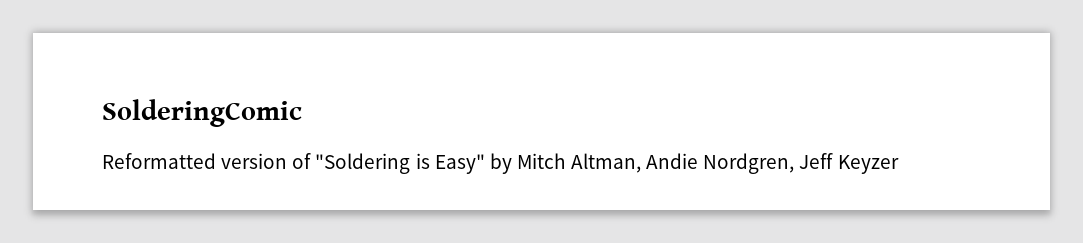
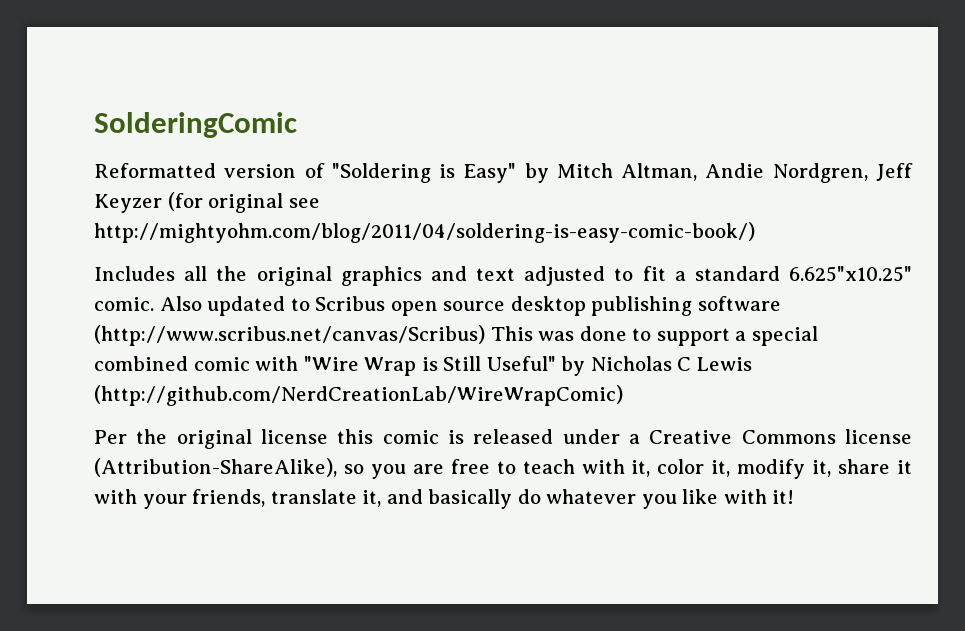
(899, 164) none -> [167,192,320,213] [94,222,755,243] [94,266,912,286] [94,296,781,316] [94,325,818,346] [94,356,752,376] [94,385,623,406] [94,429,913,449] [94,458,913,479] [94,489,795,509] (for original see http://mightyohm.com/blog/2011/04/soldering-is-easy-comic-book/) // Includes all the original graphics and text adjusted to fit a standard 6.625"x10.25" comic. Also updated to Scribus open source desktop publishing software (http://www.scribus.net/canvas/Scribus) This was done to support a special combined comic with "Wire Wrap is Still Useful" by Nicholas C Lewis (http://github.com/NerdCreationLab/WireWrapComic) // Per the original license this comic is released under a Creative Commons license (Attribution-ShareAlike), so you are free to teach with it, color it, modify it, share it with your friends, translate it, and basically do whatever you like with it!

